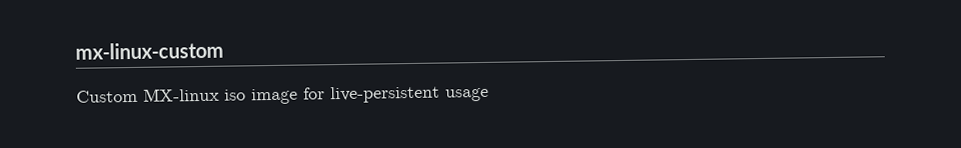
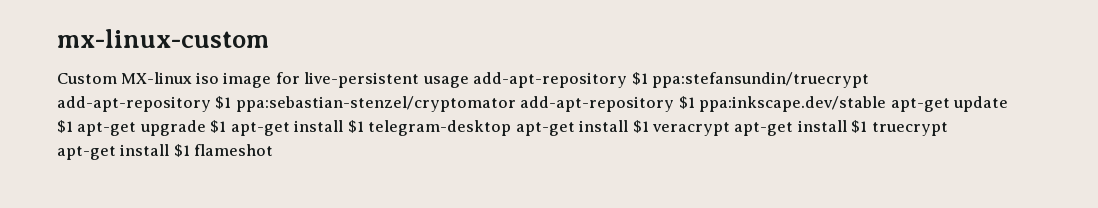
(489, 94) none -> [473,72,870,88] [57,96,1009,112] [57,120,948,136] [57,144,274,160] add-apt-repository $1 ppa:stefansundin/truecrypt add-apt-repository $1 ppa:sebastian-stenzel/cryptomator add-apt-repository $1 ppa:inkscape.dev/stable apt-get update $1 apt-get upgrade $1 apt-get install $1 telegram-desktop apt-get install $1 veracrypt apt-get install $1 truecrypt apt-get install $1 flameshot

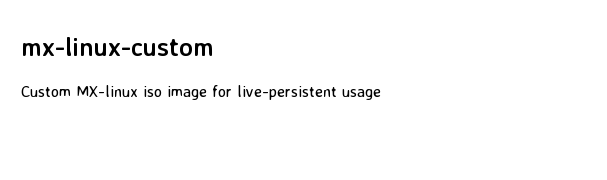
[473,72,870,88] [57,96,1009,112] [57,120,948,136] [57,144,274,160] add-apt-repository $1 ppa:stefansundin/truecrypt add-apt-repository $1 ppa:sebastian-stenzel/cryptomator add-apt-repository $1 ppa:inkscape.dev/stable apt-get update $1 apt-get upgrade $1 apt-get install $1 telegram-desktop apt-get install $1 veracrypt apt-get install $1 truecrypt apt-get install $1 flameshot -> (381, 94) none

